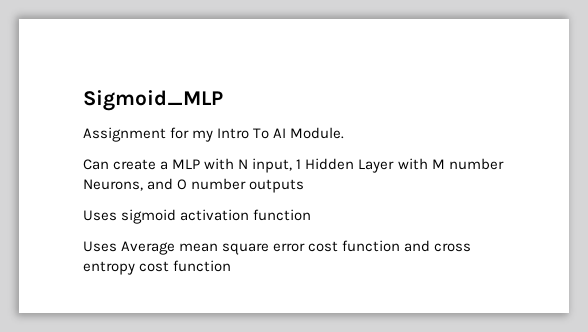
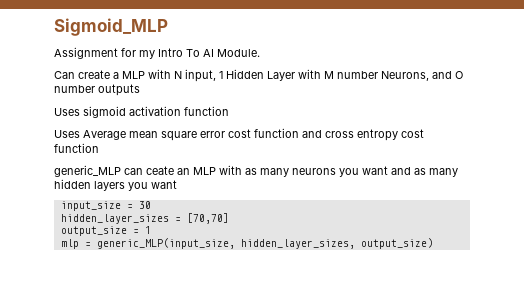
(232, 266) none -> [54,165,458,177] [54,179,177,191] [60,201,151,211] [60,213,229,224] [60,226,151,236] [60,238,433,249] // generic_MLP can ceate an MLP with as many neurons you want and as many hidden layers you want // input_size = 30 // hidden_layer_sizes = [70,70] // output_size = 1 // mlp = generic_MLP(input_size, hidden_layer_sizes, output_size)

